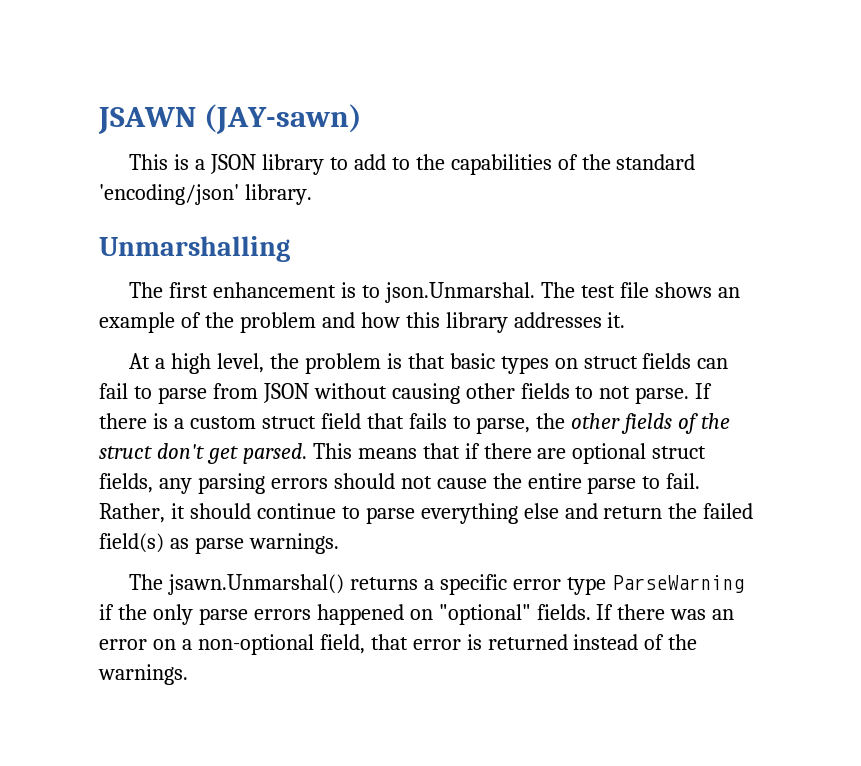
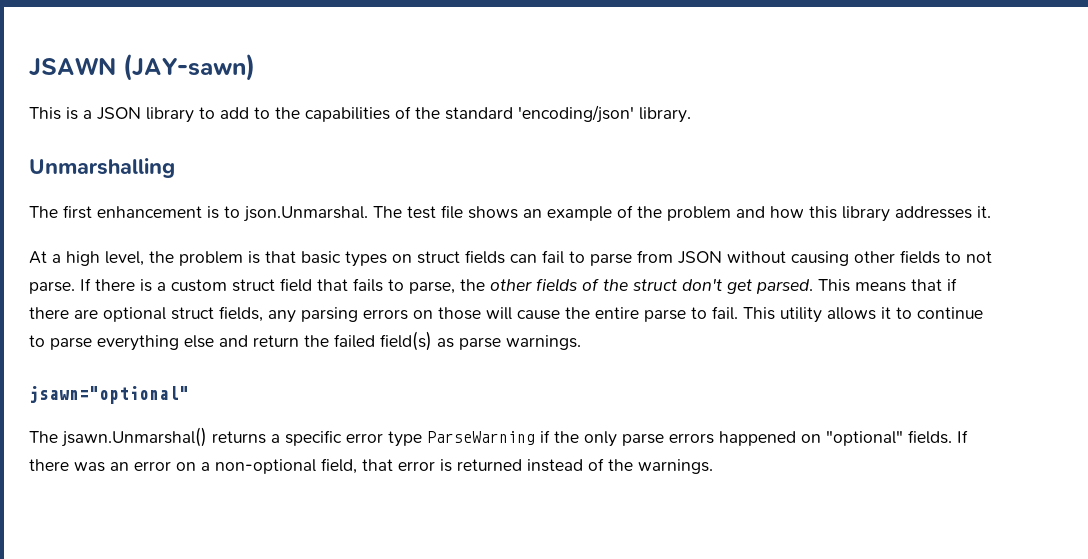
[333,473,432,489] should not -> [413,307,512,320] on those will
[99,503,251,523] Rather, it should -> [743,307,912,323] This utility allows it to
(339, 543) none -> [29,386,189,404] // jsawn="optional"

